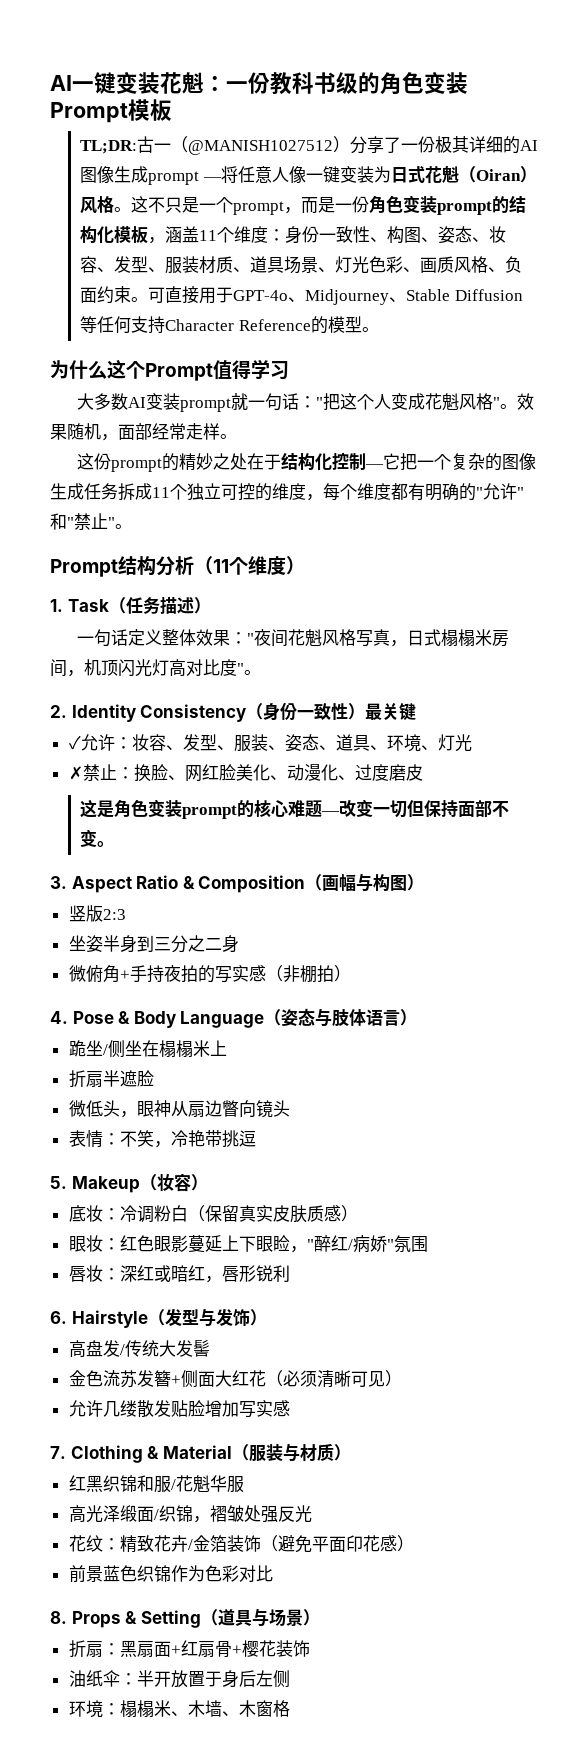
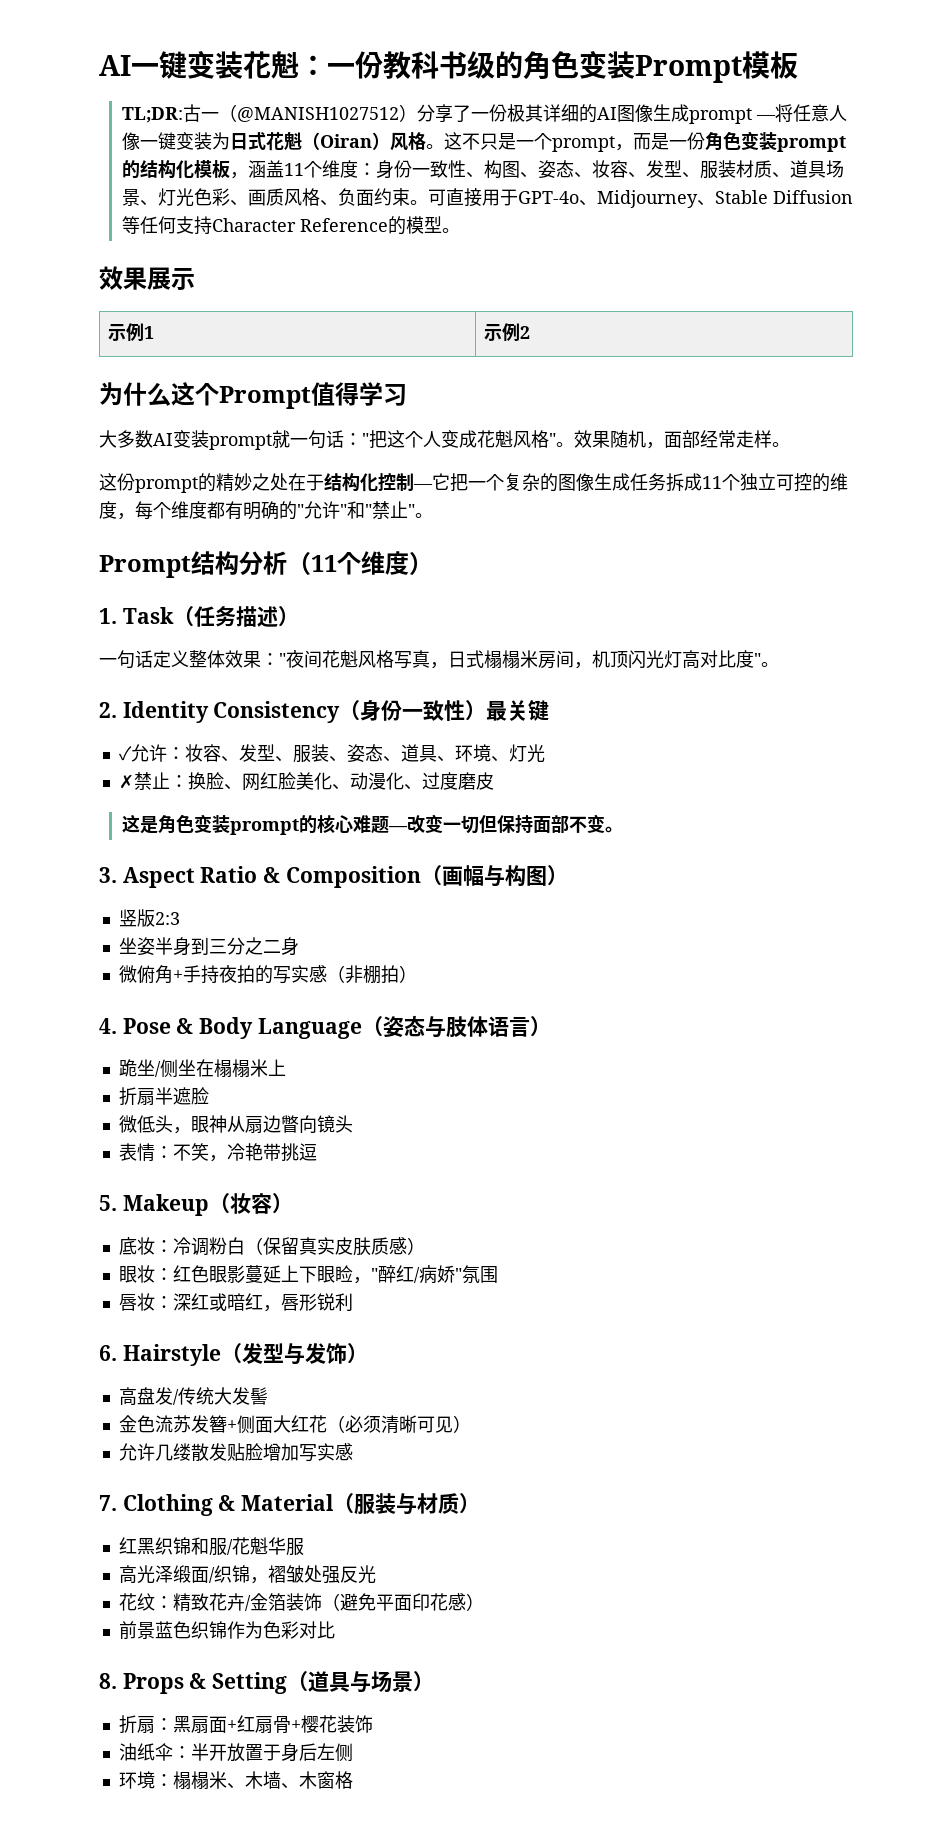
(379, 329) none -> [99,266,195,290] [107,323,154,341] [483,323,530,341] // 效果展示 // 示例1 | 示例2

